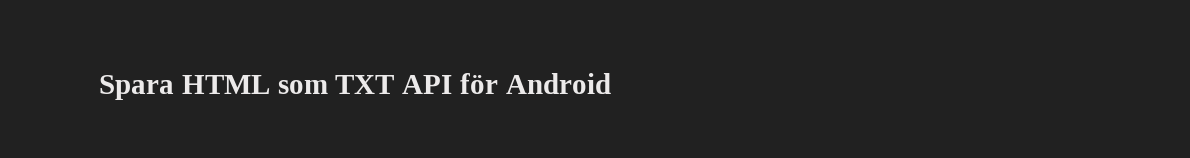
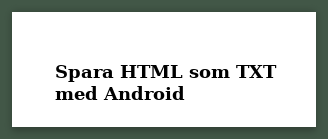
[402,73,499,94] API för -> [55,86,98,100] med

